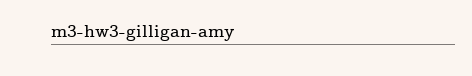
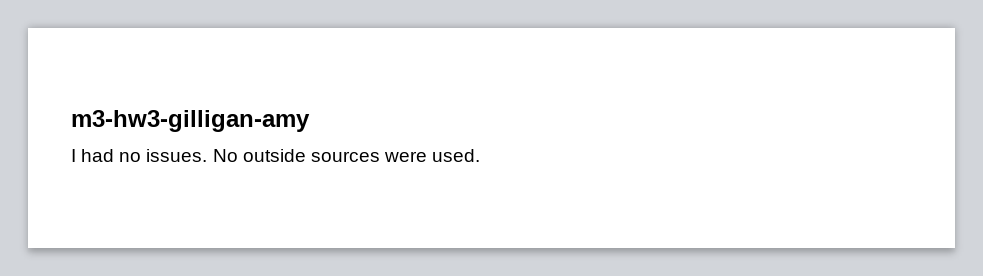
(234, 33) none -> [71,149,481,162] // I had no issues. No outside sources were used.

